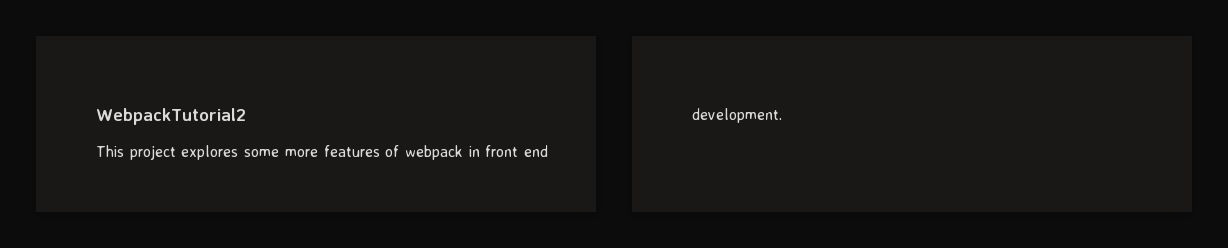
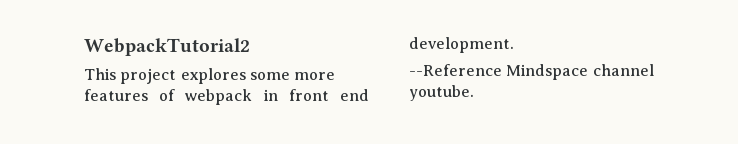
(782, 115) none -> [409,64,654,80] [409,85,474,101] // --Reference Mindspace channel youtube.

